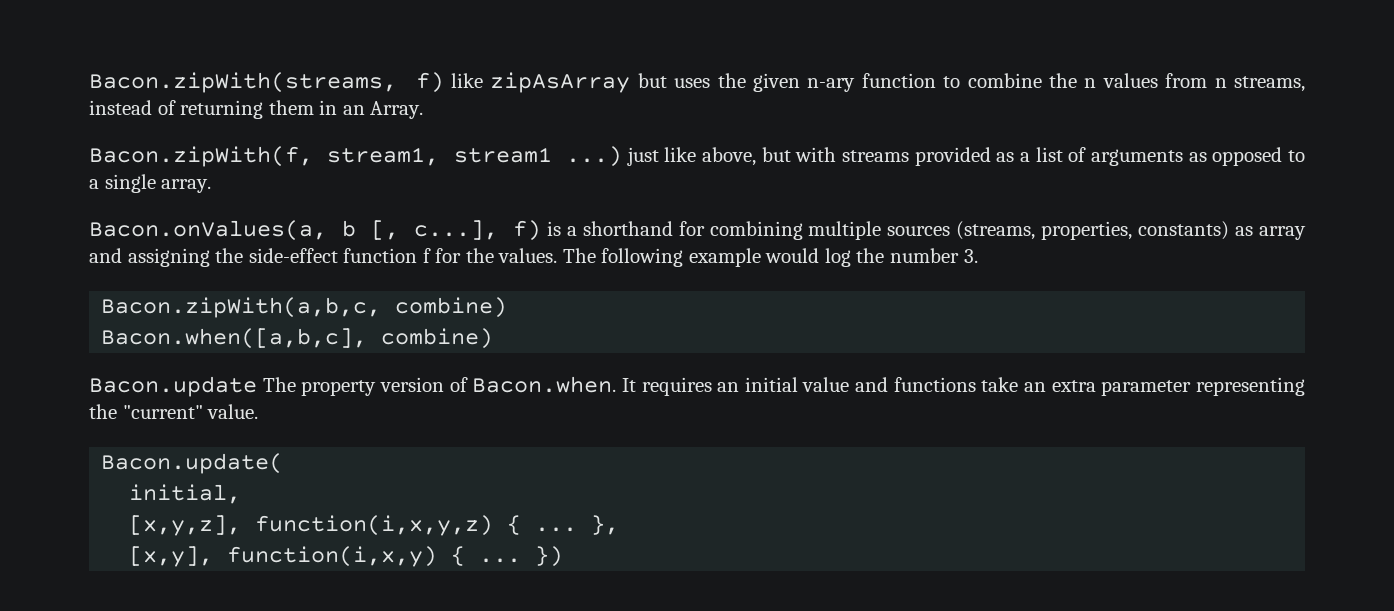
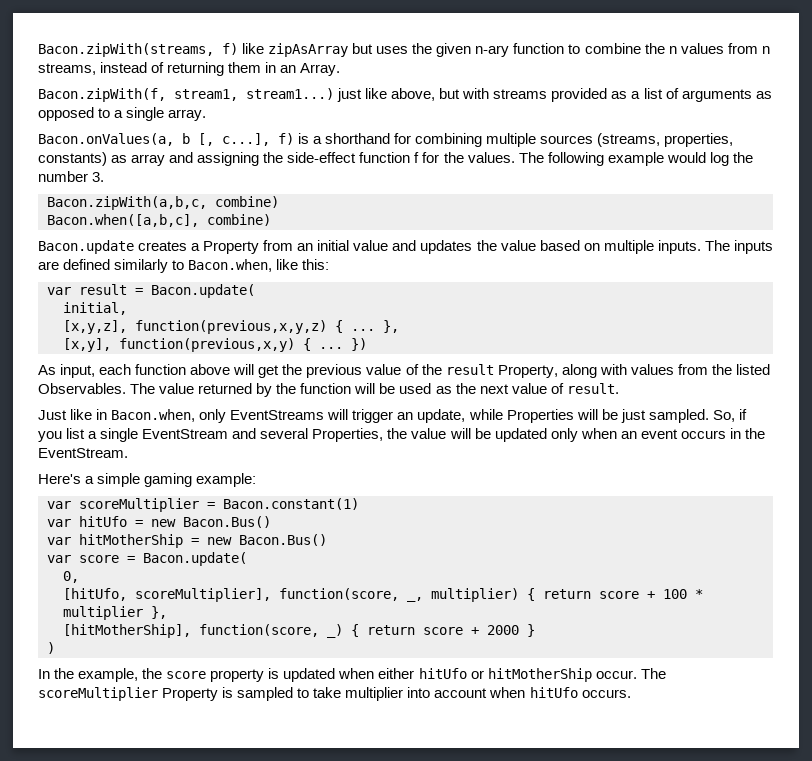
[453,146,622,167] stream1 ...) -> [246,88,334,100] stream1...)
[262,376,1305,396] [89,404,259,419] The property version of Bacon.when. It requires an initial value and functions take an extra parameter representing the "current" value. // -> [138,240,773,254] [38,259,330,273] [47,284,143,295] creates a Property from an initial value and updates the value based on multiple inputs. The inputs are defined similarly to Bacon.when, like this: // var result =
[255,515,494,536] function(i,x,y,z) -> [135,320,327,334] function(previous,x,y,z)
[227,546,438,567] function(i,x,y) -> [119,338,295,352] function(previous,x,y)
(564, 556) none -> [38,364,770,378] [38,383,619,397] [38,409,747,423] [38,428,765,442] [38,448,128,458] [38,473,257,487] [47,498,359,512] [47,516,271,528] [47,534,327,548] [47,552,247,566] [63,571,79,583] [63,588,703,602] [63,606,167,620] [63,624,535,638] [47,642,55,654] [38,668,666,682] [38,687,631,701] // As input, each function above will get the previous value of the result Property, along with values from the listed Observables. The value returned by the function will be used as the next value of result. // Just like in Bacon.when, only EventStreams will trigger an update, while Properties will be just sampled. So, if you list a single EventStream and several Properties, the value will be updated only when an event occurs in the EventStream. // Here's a simple gaming example: // var scoreMultiplier = Bacon.constant(1) // var hitUfo = new Bacon.Bus() // var hitMotherShip = new Bacon.Bus() // var score = Bacon.update( // 0, // [hitUfo, scoreMultiplier], function(score, _, multiplier) { return score + 100 * multiplier }, // [hitMotherShip], function(score, _) { return score + 2000 } // ) // In the example, the score property is updated when either hitUfo or hitMotherShip occur. The scoreMultiplier Property is sampled to take multiplier into account when hitUfo occurs.

